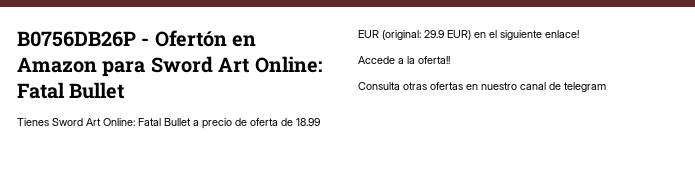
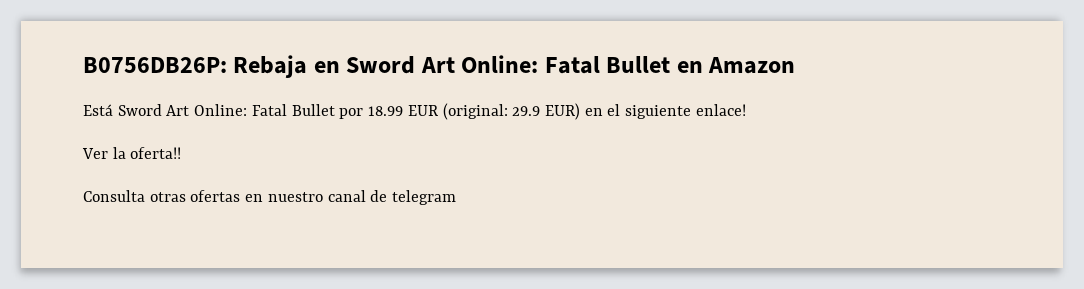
[17,30,257,47] [17,56,322,77] [17,82,125,99] [17,118,293,129] B0756DB26P - Ofertón en Amazon para Sword Art Online: Fatal Bullet // Tienes Sword Art Online: Fatal Bullet a precio de oferta de -> [83,55,796,78] [83,104,364,119] B0756DB26P: Rebaja en Sword Art Online: Fatal Bullet en Amazon // Está Sword Art Online: Fatal Bullet por
[358,56,404,64] Accede a -> [82,148,108,159] Ver

